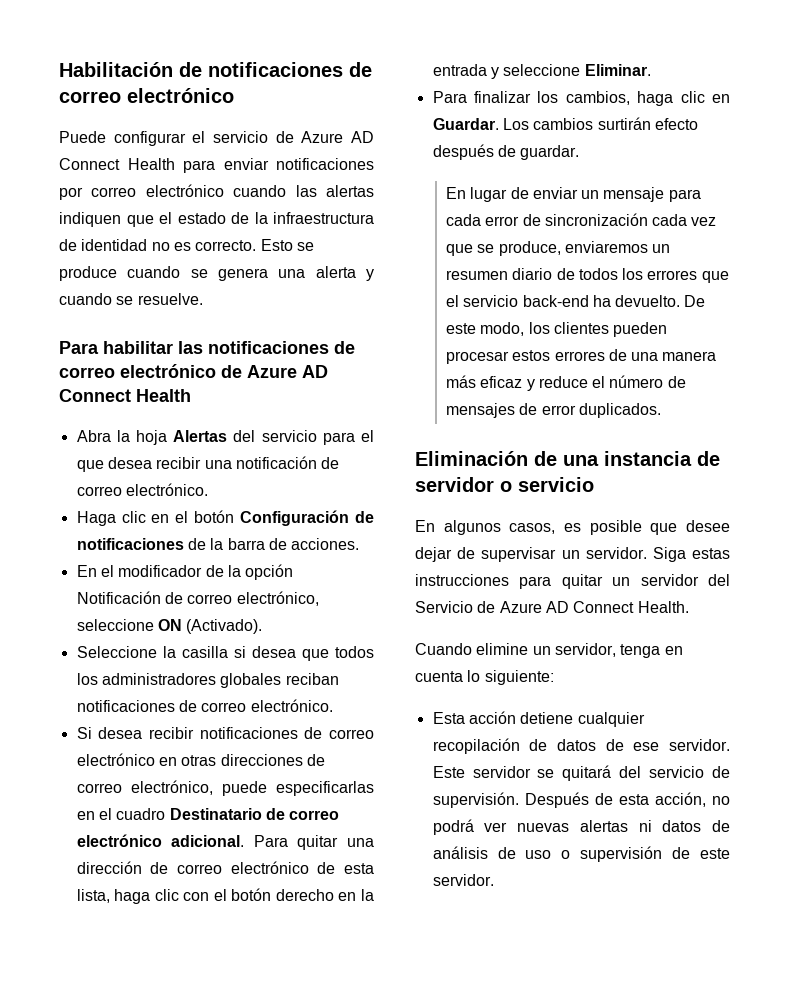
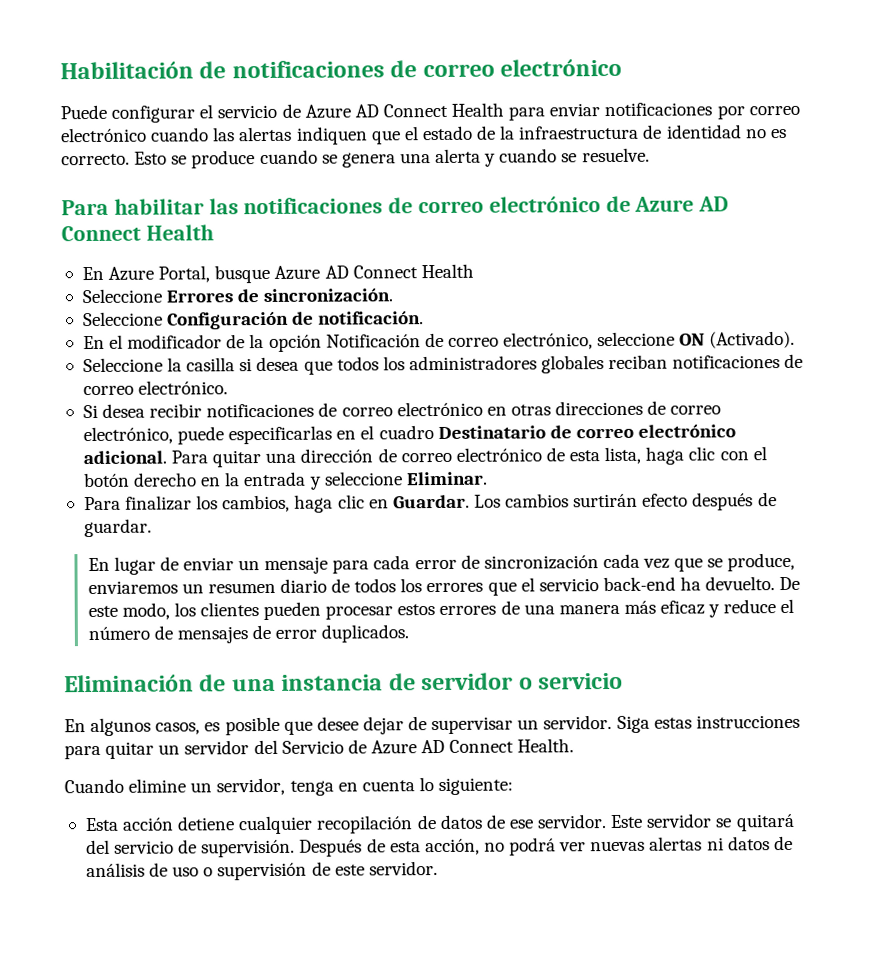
[76,430,374,445] [76,456,340,472] [76,483,208,496] [76,510,374,526] [76,538,360,550] Abra la hoja Alertas del servicio para el que desea recibir una notificación de correo electrónico. // Haga clic en el botón Configuración de notificaciones de la barra de acciones. -> [81,263,474,284] [81,288,394,304] [82,311,425,330] En Azure Portal, busque Azure AD Connect Health // Seleccione Errores de sincronización. // Seleccione Configuración de notificación.

